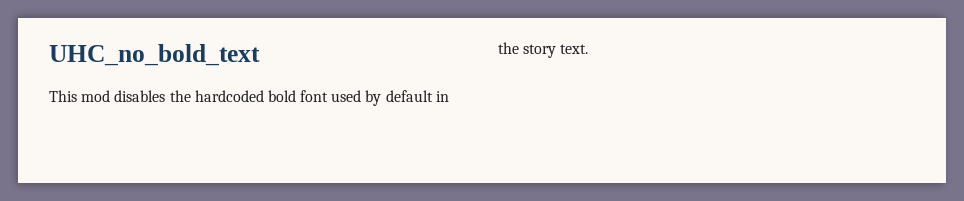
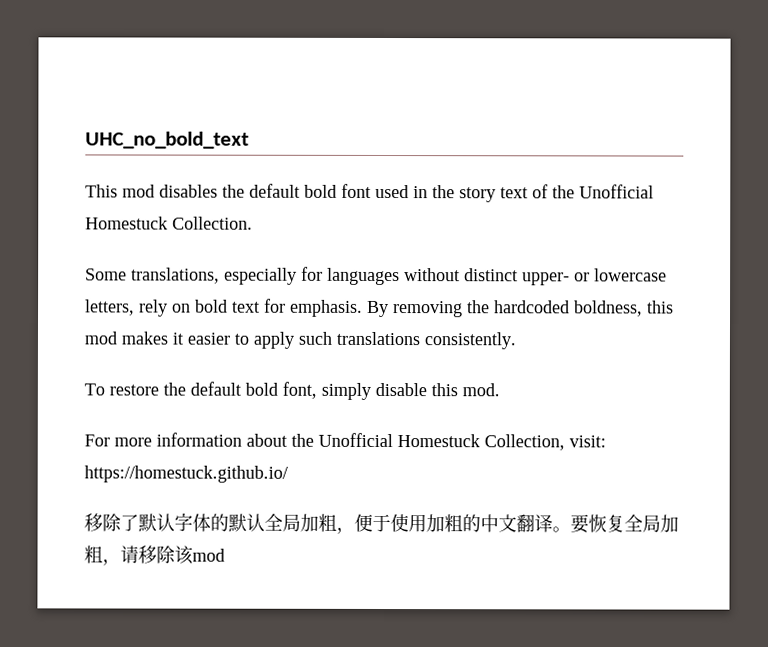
[194,90,264,102] hardcoded -> [249,183,300,198] default
[365,90,433,106] by default -> (409, 191) none
[560,44,589,54] text. -> [500,184,654,199] [85,216,253,230] [85,266,667,286] [85,298,674,318] [84,331,516,350] [84,381,500,400] [84,432,606,451] [84,465,288,483] [84,512,679,534] [84,545,225,566] text of the Unofficial Homestuck Collection. // Some translations, especially for languages without distinct upper- or lowercase letters, rely on bold text for emphasis. By removing the hardcoded boldness, this mod makes it easier to apply such translations consistently. // To restore the default bold font, simply disable this mod. // For more information about the Unofficial Homestuck Collection, visit: https://homestuck.github.io/ // 移除了默认字体的默认全局加粗，便于使用加粗的中文翻译。要恢复全局加粗，请移除该mod

